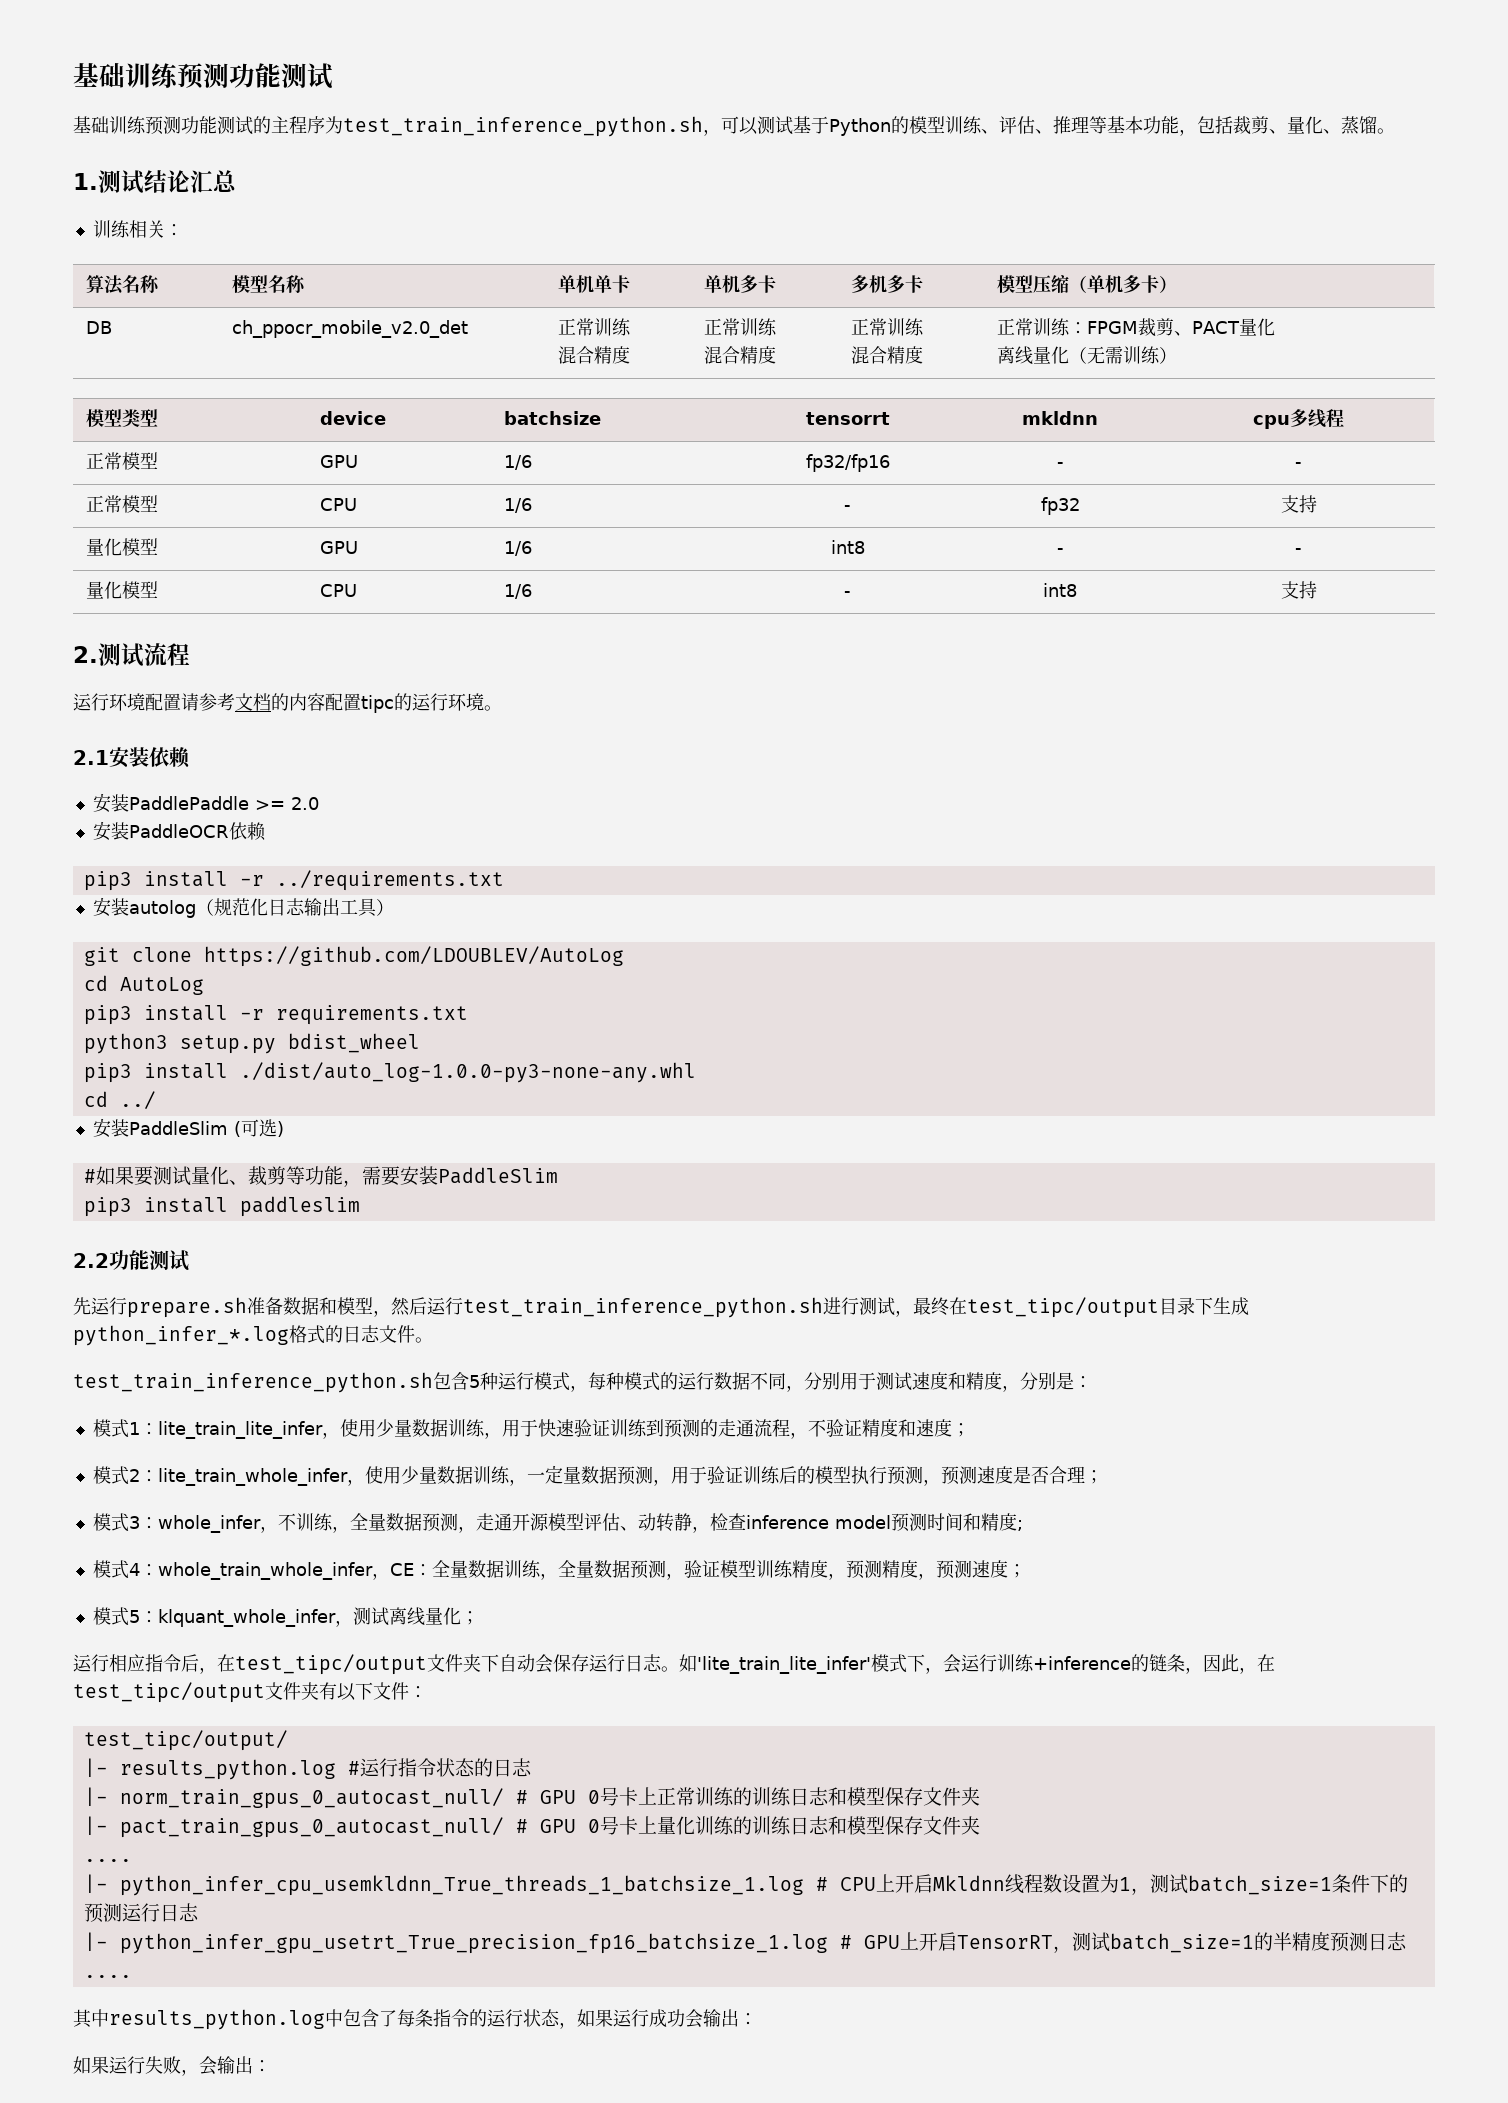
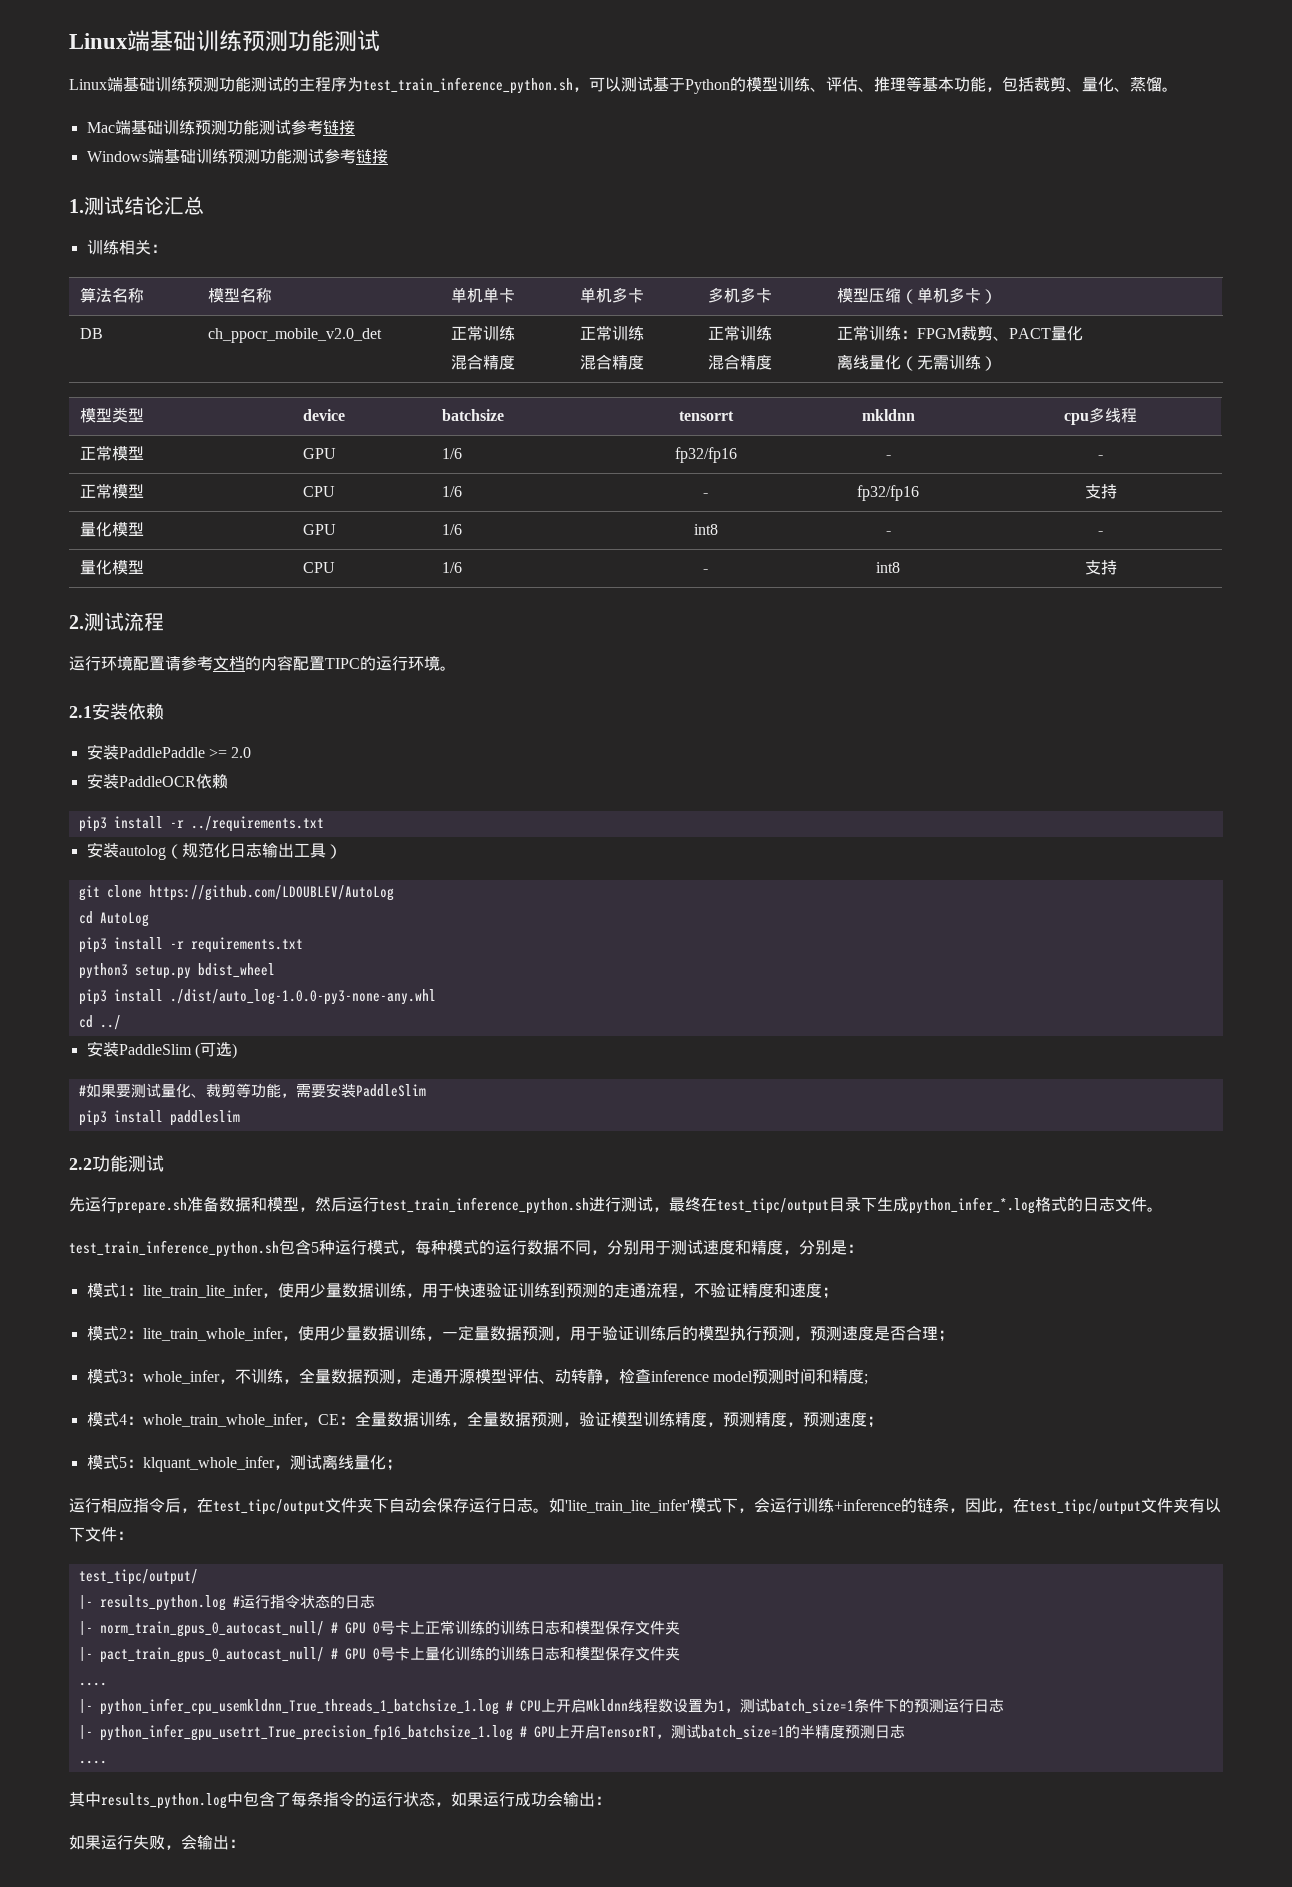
(73, 75) none -> [69,30,150,52] Linux端
(333, 76) none -> [69,77,123,92] Linux端
(1395, 131) none -> [86,120,355,135] [86,149,388,164] // Mac端基础训练预测功能测试参考链接 // Windows端基础训练预测功能测试参考链接
[1040,497,1080,515] fp32 -> [857,485,919,501] fp32/fp16
[361,695,394,713] tipc -> [325,658,360,669] TIPC

